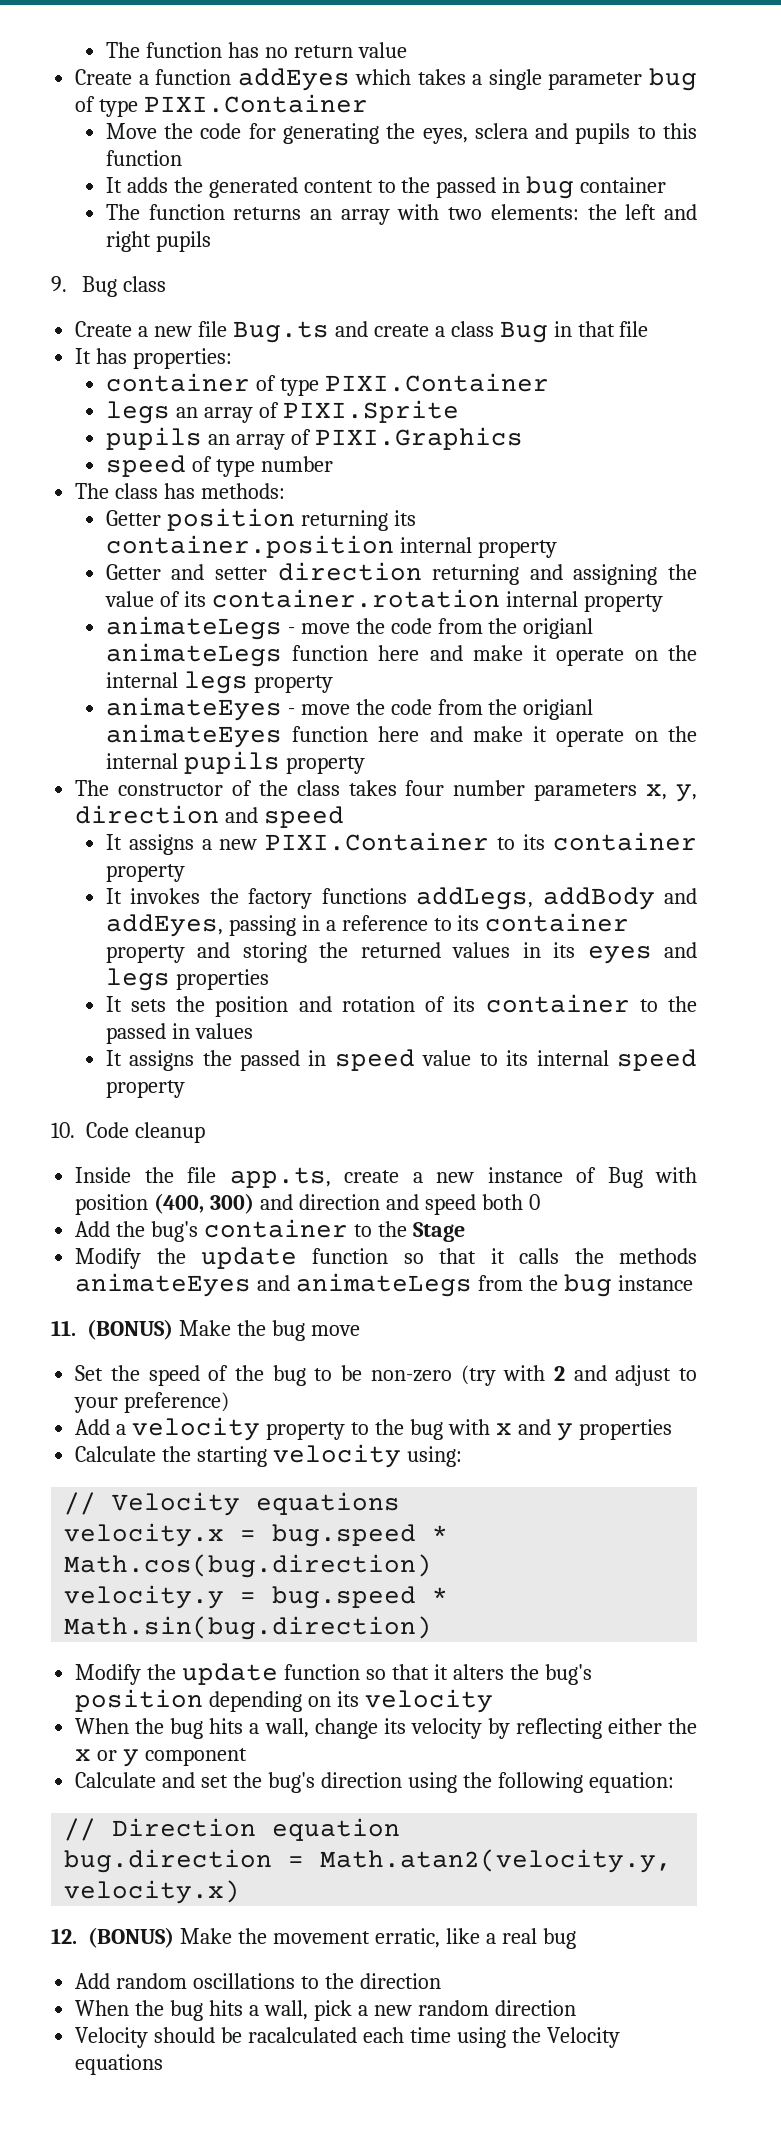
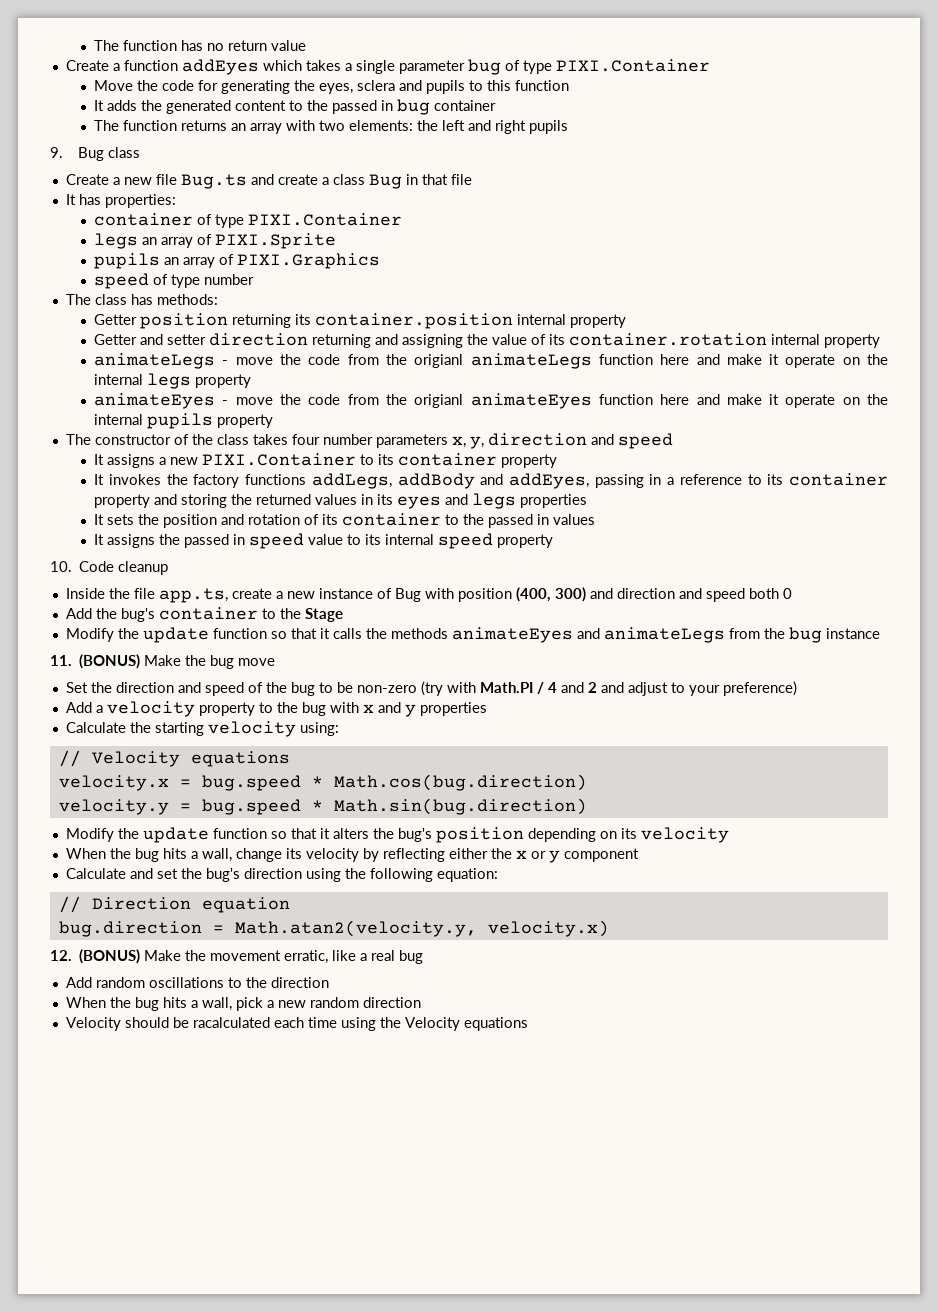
(140, 1373) none -> [115,682,201,693] direction and
(546, 1373) none -> [479,682,584,694] Math.PI / 4 and

